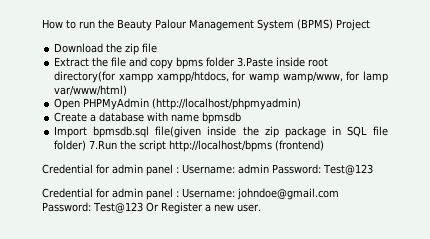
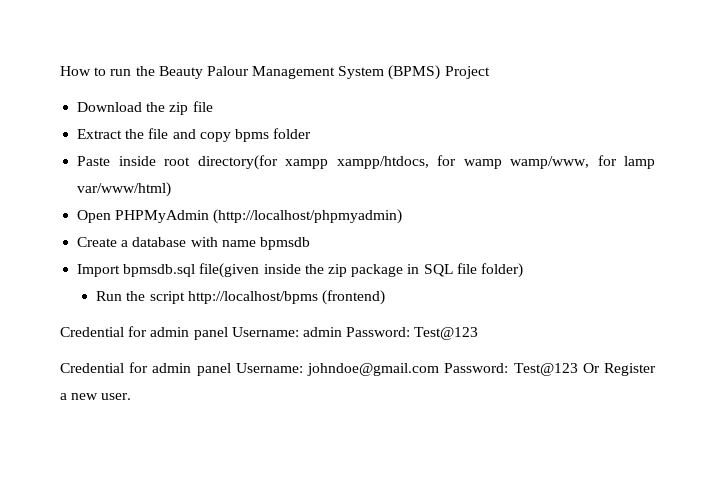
[237,57,274,67] 3.Paste -> [77,156,111,166] // Paste
[89,140,118,150] 7.Run -> [96,291,123,301] // Run
[176,167,179,173] : -> (228, 333) none
[176,191,179,197] : -> (231, 369) none

